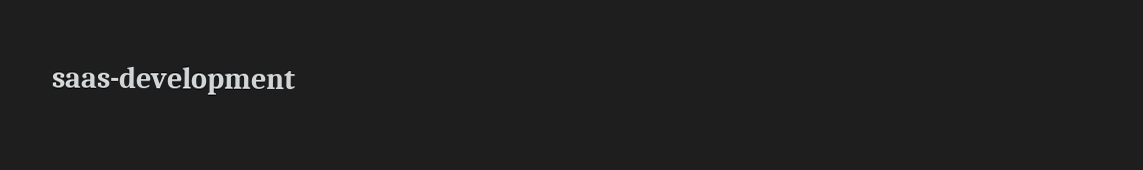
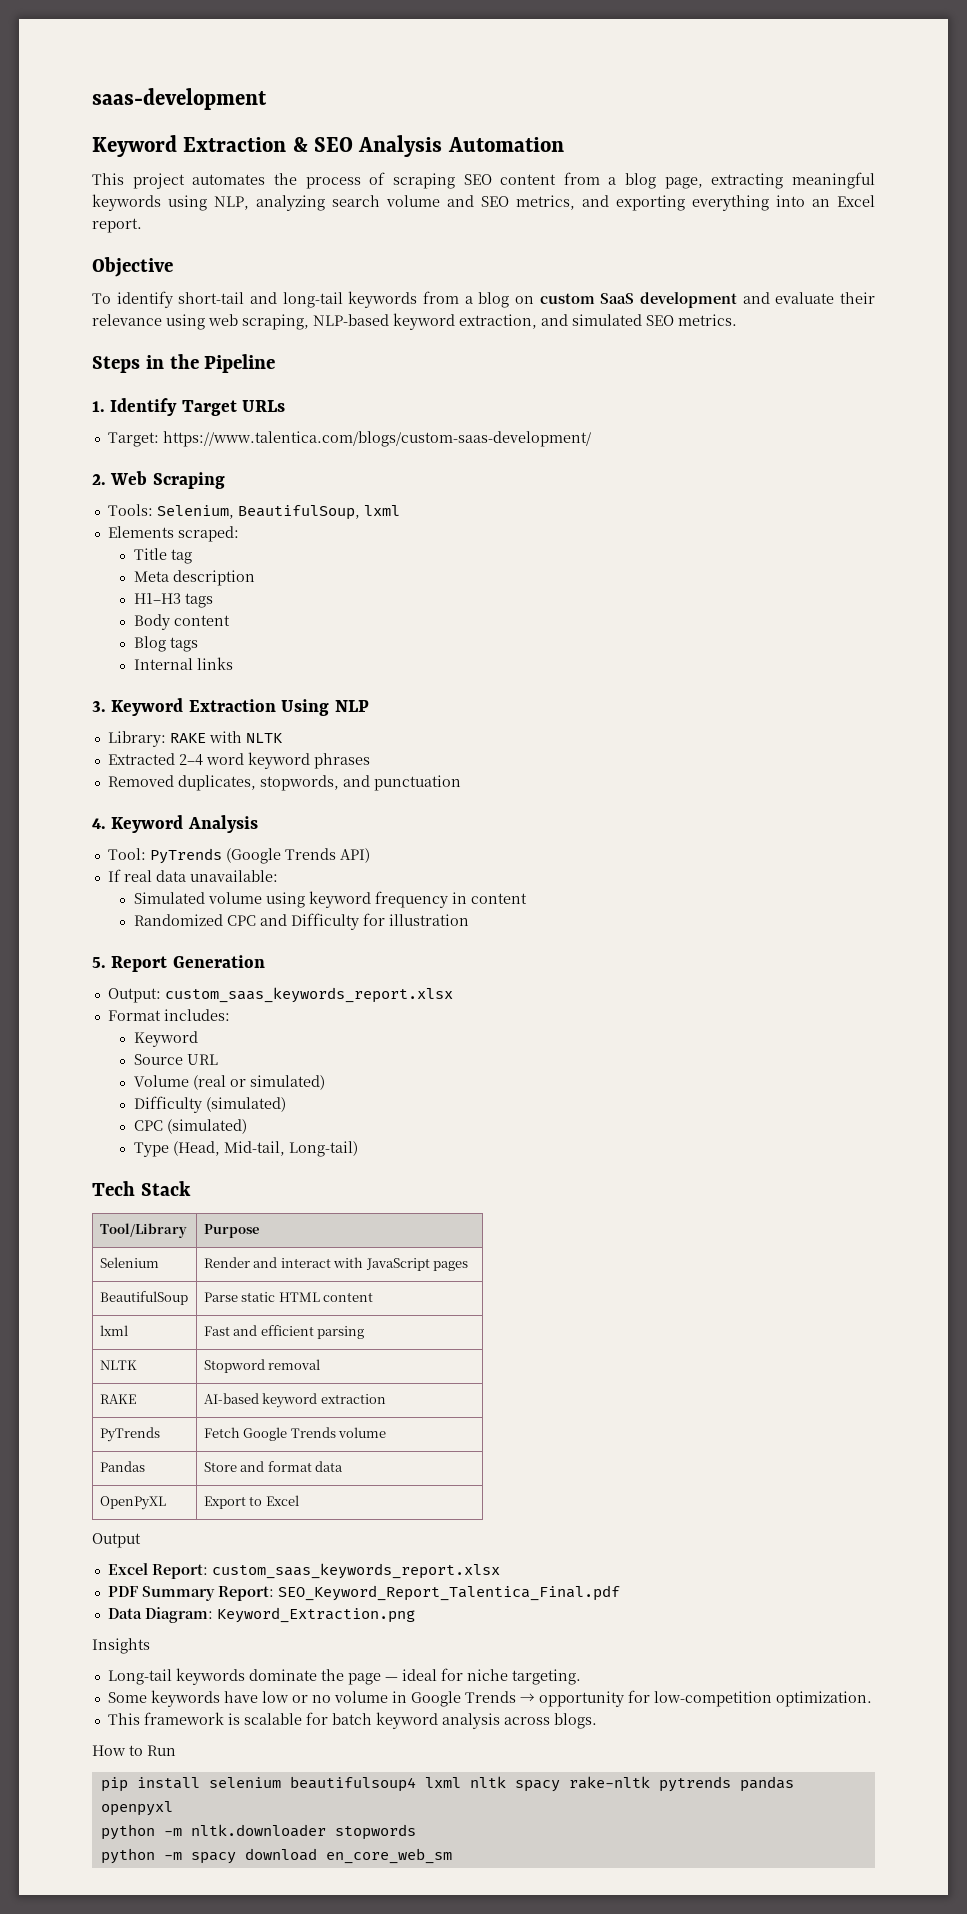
(296, 80) none -> [92,135,564,157] [92,172,875,189] [92,194,875,211] [92,218,142,233] [92,257,173,277] [92,291,875,308] [92,313,737,330] [92,354,276,373] [92,398,286,416] [107,431,591,447] [92,471,225,489] [107,504,400,520] [107,526,239,542] [133,548,192,564] [133,570,255,586] [133,593,213,608] [133,614,230,630] [133,636,198,652] [133,657,233,670] [92,698,369,716] [107,731,283,747] [107,752,370,769] [107,775,461,791] [92,815,258,833] [107,848,370,864] [107,869,278,882] [133,891,527,908] [133,913,469,930] [92,955,265,972] [107,987,453,1003] [107,1009,230,1021] [133,1031,198,1047] [133,1054,218,1065] [133,1075,325,1090] [133,1096,286,1113] [133,1119,247,1134] [133,1141,358,1157] [92,1181,191,1196] [99,1223,187,1238] [203,1224,259,1238] [99,1257,159,1268] [203,1257,469,1271] [99,1291,188,1305] [203,1292,374,1302] [99,1325,128,1336] [203,1325,365,1339] [99,1360,137,1370] [203,1359,321,1373] [99,1394,136,1404] [203,1393,386,1408] [99,1427,160,1442] [203,1427,387,1441] [99,1461,145,1472] [203,1461,344,1472] [99,1496,166,1510] [203,1495,299,1509] [92,1533,141,1548] [107,1563,500,1579] [107,1585,620,1601] [107,1607,415,1623] [92,1638,150,1654] [107,1668,581,1685] [107,1690,872,1707] [107,1712,597,1729] [92,1745,176,1756] [100,1776,794,1792] [100,1801,173,1816] [100,1824,416,1840] [100,1848,452,1864] // Keyword Extraction & SEO Analysis Automation // This project automates the process of scraping SEO content from a blog page, extracting meaningful keywords using NLP, analyzing search volume and SEO metrics, and exporting everything into an Excel report. // Objective // To identify short-tail and long-tail keywords from a blog on custom SaaS development and evaluate their relevance using web scraping, NLP-based keyword extraction, and simulated SEO metrics. // Steps in the Pipeline // 1. Identify Target URLs // Target: https://www.talentica.com/blogs/custom-saas-development/ // 2. Web Scraping // Tools: Selenium, BeautifulSoup, lxml // Elements scraped: // Title tag // Meta description // H1–H3 tags // Body content // Blog tags // Internal links // 3. Keyword Extraction Using NLP // Library: RAKE with NLTK // Extracted 2–4 word keyword phrases // Removed duplicates, stopwords, and punctuation // 4. Keyword Analysis // Tool: PyTrends (Google Trends API) // If real data unavailable: // Simulated volume using keyword frequency in content // Randomized CPC and Difficulty for illustration // 5. Report Generation // Output: custom_saas_keywords_report.xlsx // Format includes: // Keyword // Source URL // Volume (real or simulated) // Difficulty (simulated) // CPC (simulated) // Type (Head, Mid-tail, Long-tail) // Tech Stack // Tool/Library | Purpose // Selenium | Render and interact with JavaScript pages // BeautifulSoup | Parse static HTML content // lxml | Fast and efficient parsing // NLTK | Stopword removal // RAKE | AI-based keyword extraction // PyTrends | Fetch Google Trends volume // Pandas | Store and format data // OpenPyXL | Export to Excel // Output // Excel Report: custom_saas_keywords_report.xlsx // PDF Summary Report: SEO_Keyword_Report_Talentica_Final.pdf // Data Diagram: Keyword_Extraction.png // Insights // Long-tail keywords dominate the page — ideal for niche targeting. // Some keywords have low or no volume in Google Trends → opportunity for low-competition optimization. // This framework is scalable for batch keyword analysis across blogs. // How to Run // pip install selenium beautifulsoup4 lxml nltk spacy rake-nltk pytrends pandas openpyxl // python -m nltk.downloader stopwords // python -m spacy download en_core_web_sm

